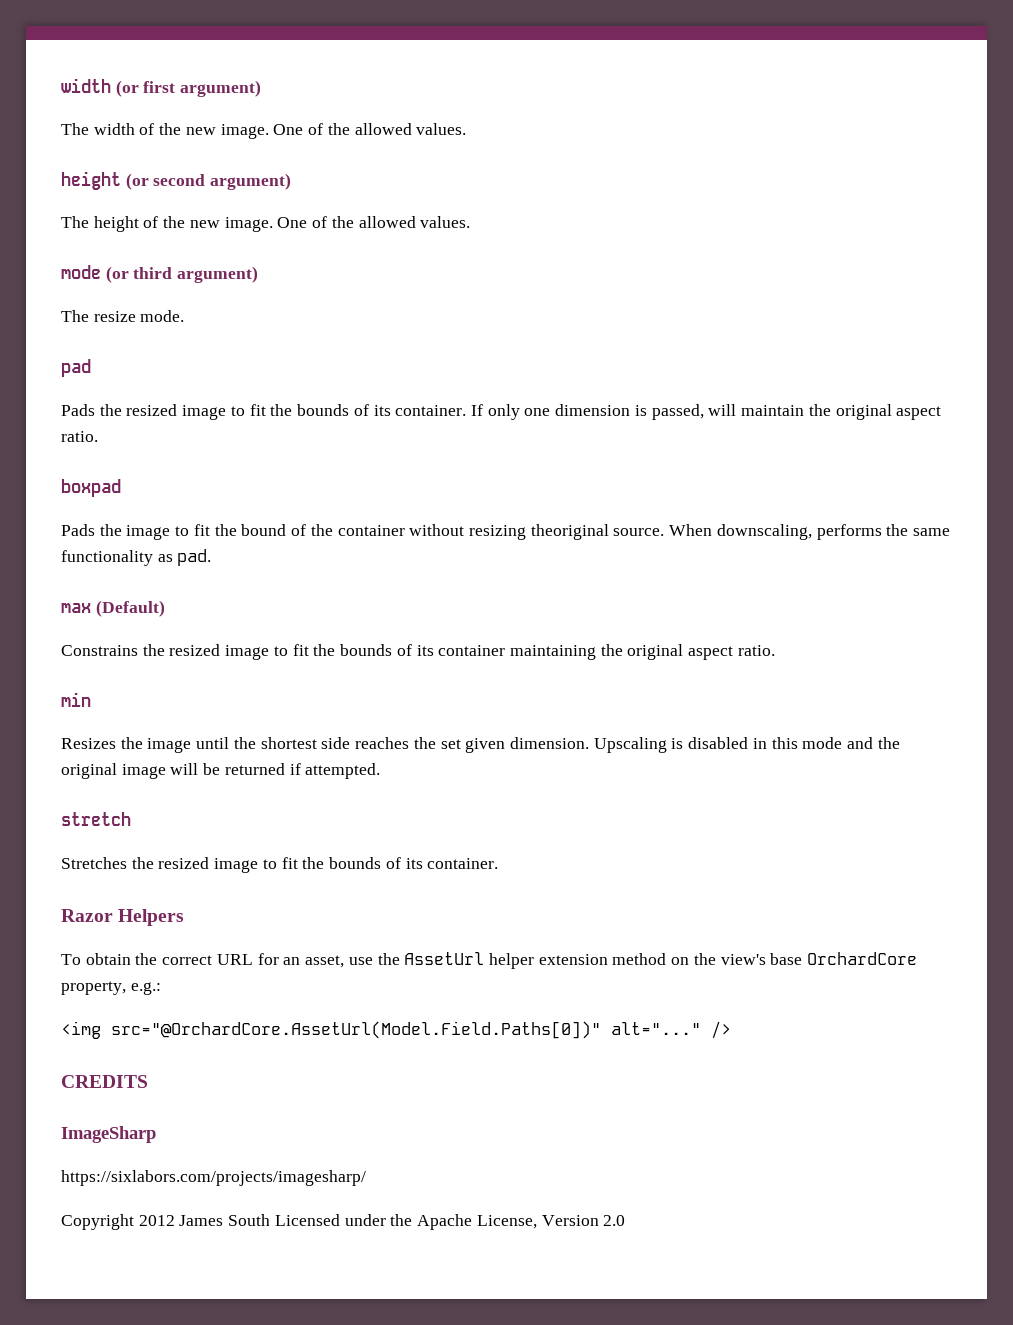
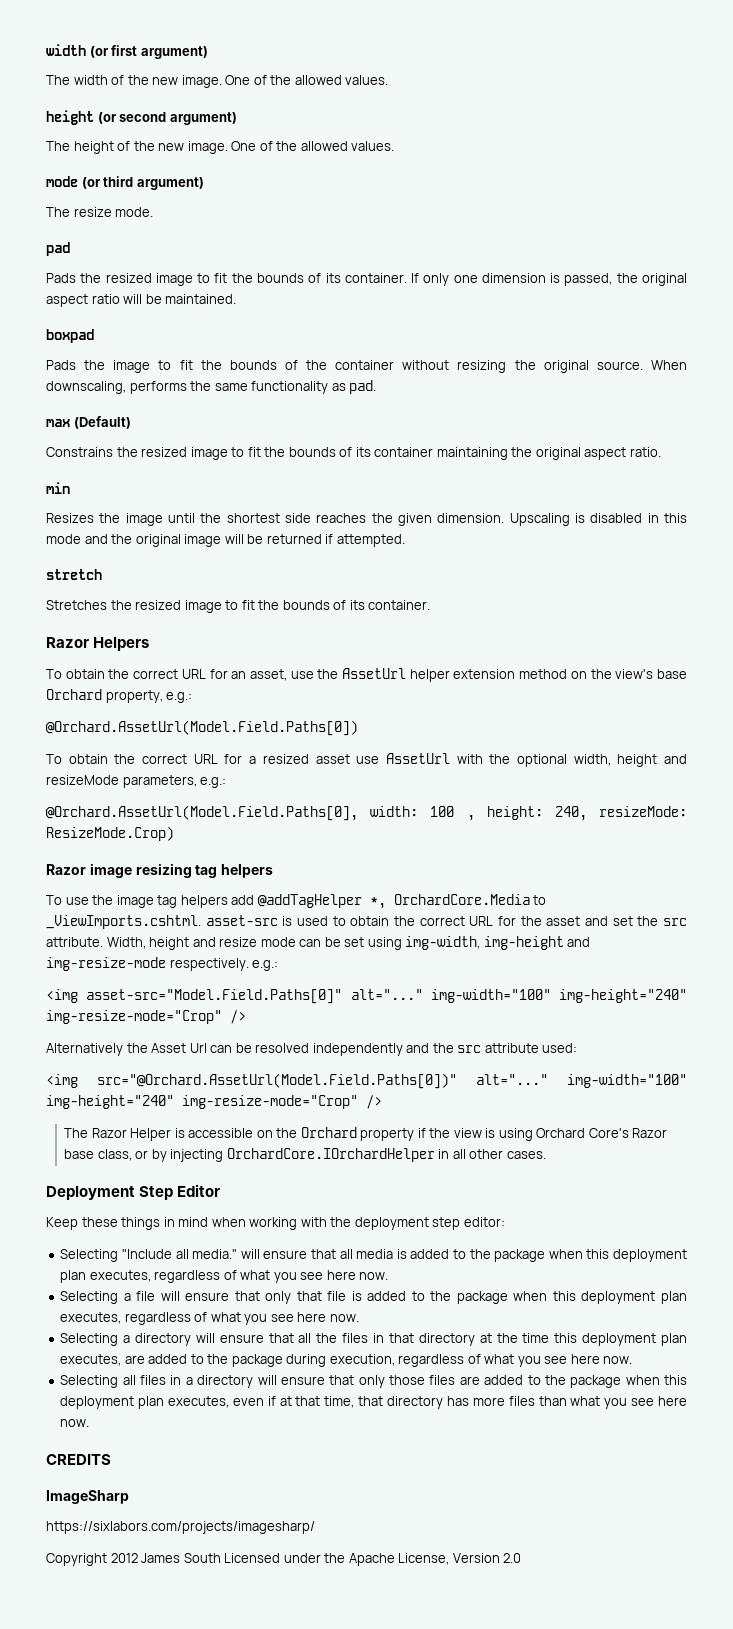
[708,404,942,420] [61,431,98,442] will maintain the original aspect ratio. -> [616,273,687,286] [46,294,237,307] the original aspect ratio will be maintained.
[241,524,287,536] bound -> [229,360,277,370] bounds
[530,524,609,540] theoriginal -> [514,360,589,373] the original
[440,739,461,749] set -> (393, 518) none
[807,952,918,965] OrchardCore -> [46,689,102,700] Orchard
[61,1021,731,1039] <img src="@OrchardCore.AssetUrl(Model.Field.Paths[0])" alt="..." /> -> [46,720,358,736] [46,753,687,767] [46,775,227,788] [46,805,688,821] [46,826,174,841] [46,863,274,878] [46,894,547,909] [46,915,687,929] [46,936,591,950] [46,957,279,971] [46,989,687,1004] [46,1010,246,1024] [46,1043,578,1056] [46,1073,687,1089] [46,1095,382,1109] [64,1127,668,1141] [64,1148,546,1162] [46,1184,221,1200] [46,1217,505,1230] [60,1249,687,1262] [60,1270,389,1283] [60,1291,687,1304] [60,1312,359,1325] [60,1333,688,1346] [60,1354,633,1367] [60,1375,687,1388] [60,1396,688,1409] [60,1419,90,1427] @Orchard.AssetUrl(Model.Field.Paths[0]) // To obtain the correct URL for a resized asset use AssetUrl with the optional width, height and resizeMode parameters, e.g.: // @Orchard.AssetUrl(Model.Field.Paths[0], width: 100 , height: 240, resizeMode: ResizeMode.Crop) // Razor image resizing tag helpers // To use the image tag helpers add @addTagHelper *, OrchardCore.Media to _ViewImports.cshtml. asset-src is used to obtain the correct URL for the asset and set the src attribute. Width, height and resize mode can be set using img-width, img-height and img-resize-mode respectively. e.g.: // <img asset-src="Model.Field.Paths[0]" alt="..." img-width="100" img-height="240" img-resize-mode="Crop" /> // Alternatively the Asset Url can be resolved independently and the src attribute used: // <img src="@Orchard.AssetUrl(Model.Field.Paths[0])" alt="..." img-width="100" img-height="240" img-resize-mode="Crop" /> // The Razor Helper is accessible on the Orchard property if the view is using Orchard Core's Razor base class, or by injecting OrchardCore.IOrchardHelper in all other cases. // Deployment Step Editor // Keep these things in mind when working with the deployment step editor: // Selecting "Include all media." will ensure that all media is added to the package when this deployment plan executes, regardless of what you see here now. // Selecting a file will ensure that only that file is added to the package when this deployment plan executes, regardless of what you see here now. // Selecting a directory will ensure that all the files in that directory at the time this deployment plan executes, are added to the package during execution, regardless of what you see here now. // Selecting all files in a directory will ensure that only those files are added to the package when this deployment plan executes, even if at that time, that directory has more files than what you see here now.

